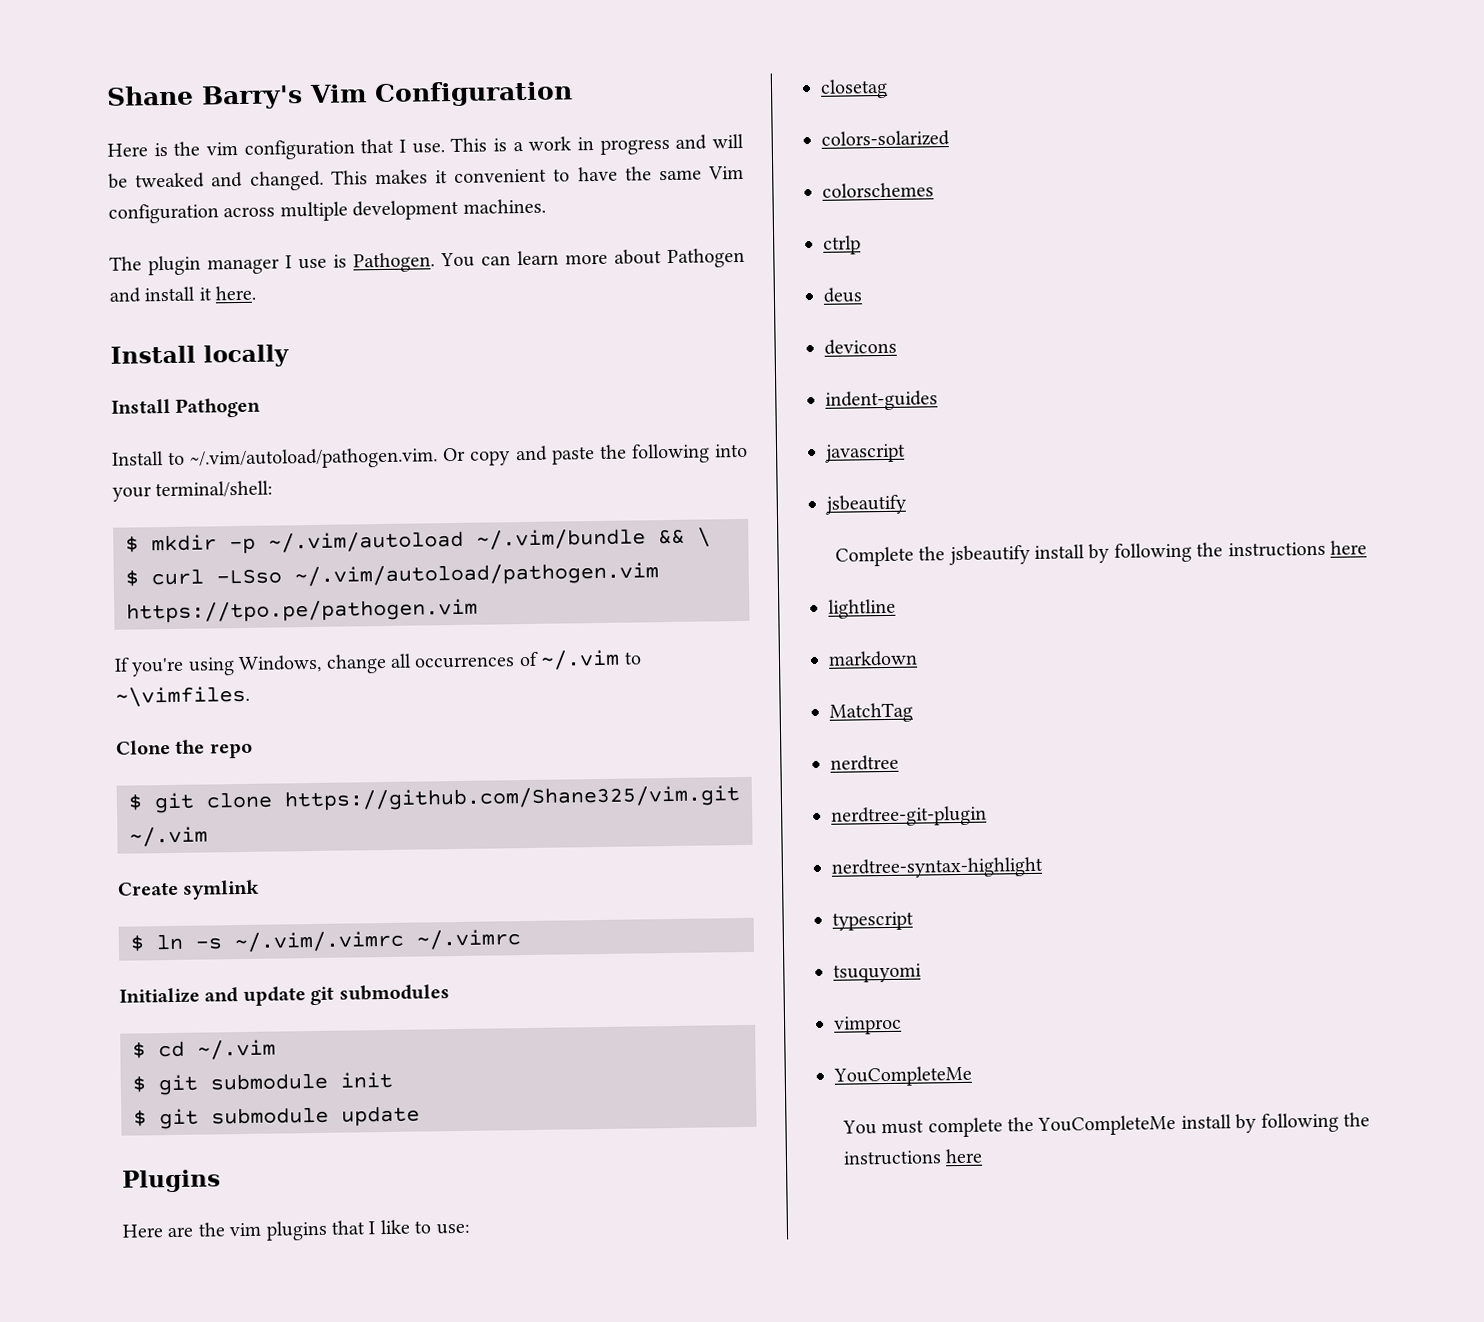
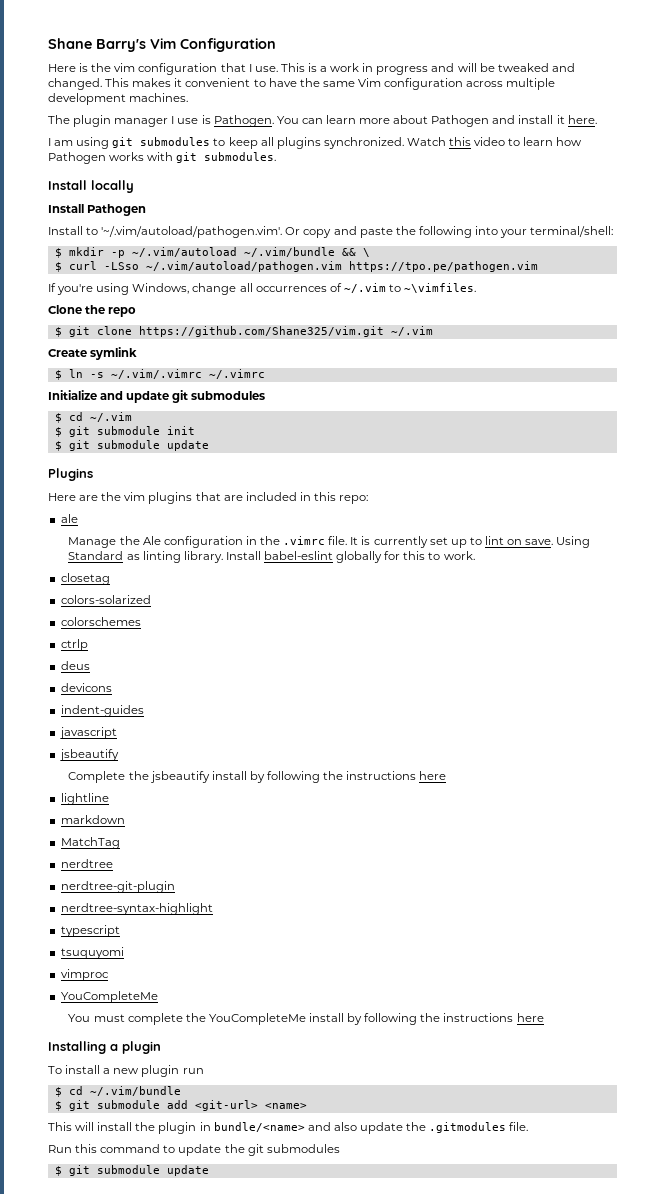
(257, 293) none -> [48,137,583,149] [48,152,277,164] // I am using git submodules to keep all plugins synchronized. Watch this video to learn how Pathogen works with git submodules.
[190,447,439,470] ~/.vim/autoload/pathogen.vim. -> [101,226,283,238] '~/.vim/autoload/pathogen.vim'.
[368,1219,470,1235] I like to use: -> [223,492,369,504] [60,514,78,523] [68,536,591,548] [68,551,475,563] are included in this repo: // ale // Manage the Ale configuration in the .vimrc file. It is currently set up to lint on save. Using Standard as linting library. Install babel-eslint globally for this to work.
(984, 1156) none -> [48,1041,161,1054] [48,1065,204,1077] [54,1086,181,1097] [54,1100,307,1111] [48,1122,529,1134] [48,1144,340,1156] [54,1165,209,1176] // Installing a plugin // To install a new plugin run // $ cd ~/.vim/bundle // $ git submodule add <git-url> <name> // This will install the plugin in bundle/<name> and also update the .gitmodules file. // Run this command to update the git submodules // $ git submodule update

